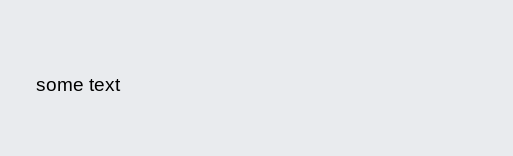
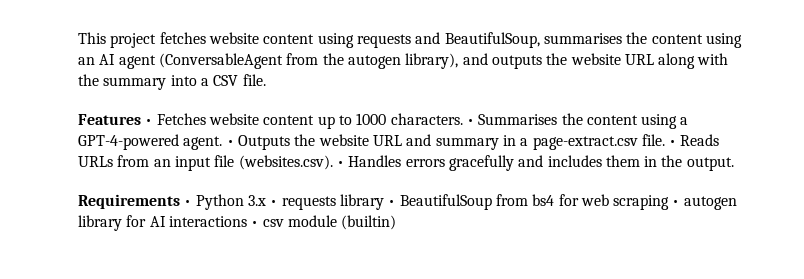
[36,79,122,91] some text -> [78,32,742,48] [78,53,729,69] [78,74,266,90] [78,113,689,129] [78,134,720,150] [78,155,734,171] [78,194,737,210] [78,215,397,231] This project fetches website content using requests and BeautifulSoup, summarises the content using an AI agent (ConversableAgent from the autogen library), and outputs the website URL along with the summary into a CSV file. // Features • Fetches website content up to 1000 characters. • Summarises the content using a GPT-4-powered agent. • Outputs the website URL and summary in a page-extract.csv file. • Reads URLs from an input file (websites.csv). • Handles errors gracefully and includes them in the output. // Requirements • Python 3.x • requests library • BeautifulSoup from bs4 for web scraping • autogen library for AI interactions • csv module (builtin)

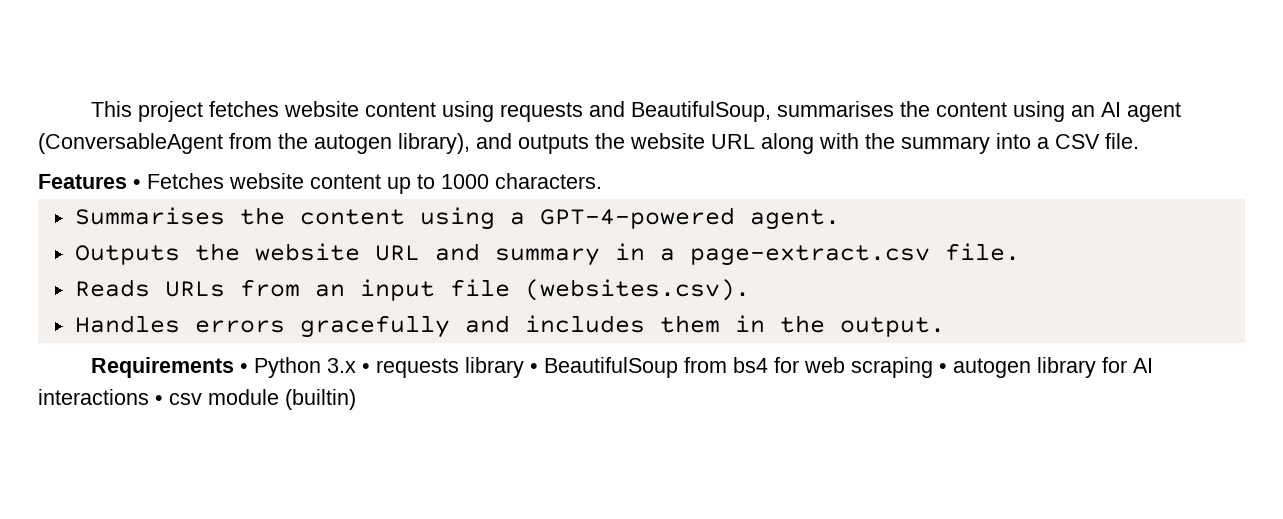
[466,119,474,125] • -> (602, 181) //
[226,140,234,146] • -> (840, 219) //
[669,140,677,146] • -> (1020, 252) //
[336,161,344,167] • -> (750, 290) //

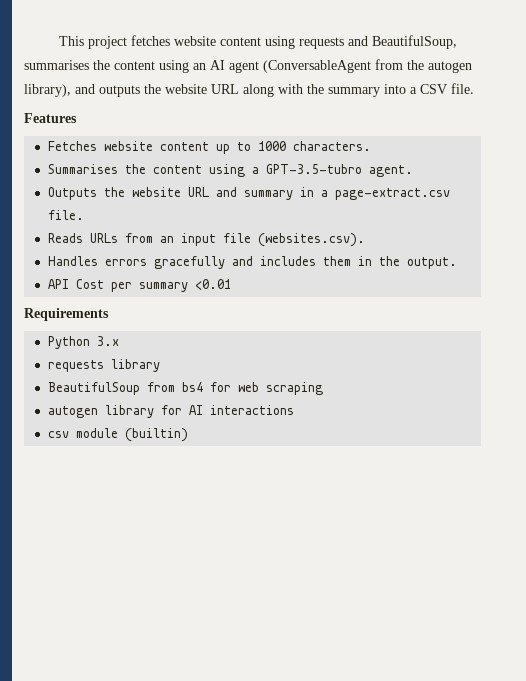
[133,179,141,189] • -> (77, 118) //
[539,207,735,229] GPT-4-powered -> [265,164,362,174] GPT-3.5-tubro
(945, 327) none -> [47,279,231,292] // API Cost per summary <0.01
[240,363,249,373] • -> (109, 314) //
[362,363,371,373] • -> (119, 341) //
[530,363,539,373] • -> (160, 365) //
[939,363,948,373] • -> (323, 388) //
[155,395,163,405] • -> (294, 410) //

